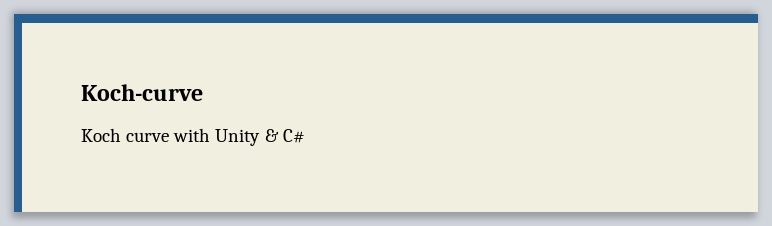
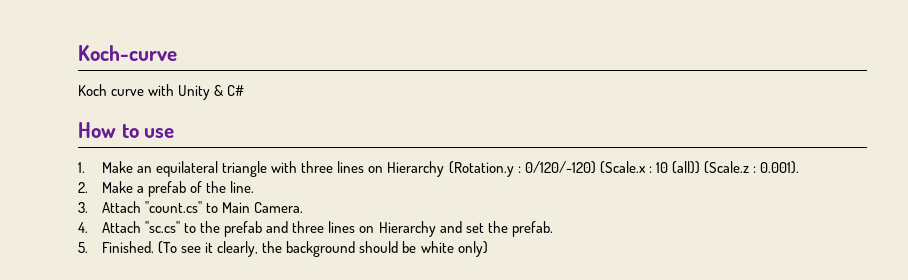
(305, 136) none -> [78,122,175,138] [78,161,799,177] [78,181,255,197] [78,201,304,213] [78,221,553,237] [78,241,488,257] // How to use // 1. Make an equilateral triangle with three lines on Hierarchy (Rotation.y : 0/120/-120) (Scale.x : 10 (all)) (Scale.z : 0.001). // 2. Make a prefab of the line. // 3. Attach "count.cs" to Main Camera. // 4. Attach "sc.cs" to the prefab and three lines on Hierarchy and set the prefab. // 5. Finished. (To see it clearly, the background should be white only)

